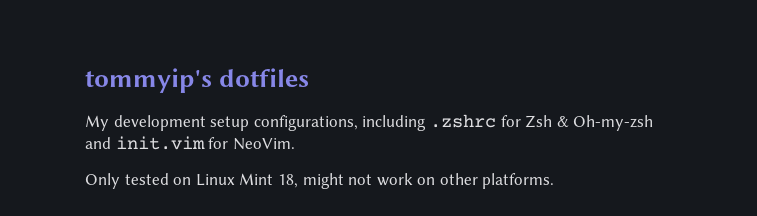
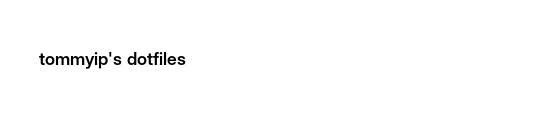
[85,114,654,131] [85,136,295,150] [85,173,555,189] // My development setup configurations, including .zshrc for Zsh & Oh-my-zsh and init.vim for NeoVim. // Only tested on Linux Mint 18, might not work on other platforms. -> (186, 58) none

